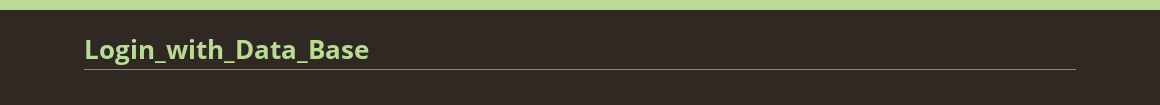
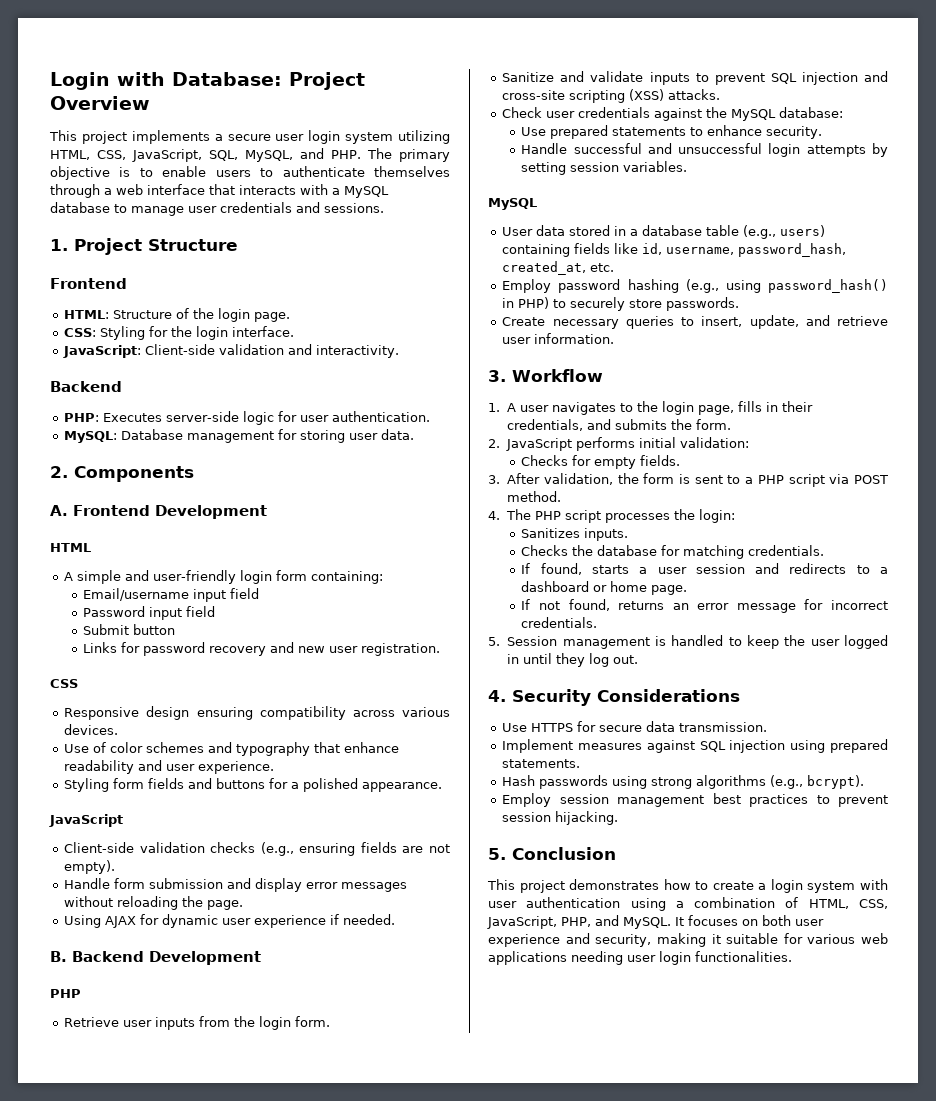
[84,39,369,65] Login_with_Data_Base -> [50,72,365,90] [50,96,150,110] [49,130,450,144] [50,148,450,162] [50,166,450,180] [50,184,389,198] [50,202,384,216] [50,238,238,255] [50,278,127,289] [64,308,291,322] [64,326,295,340] [63,344,400,358] [50,381,122,392] [64,411,431,425] [64,429,415,443] [50,466,194,482] [50,505,267,519] [50,543,91,552] [64,570,384,584] [83,588,260,602] [83,606,216,620] [83,624,176,635] [83,642,441,656] [50,679,78,688] [64,706,450,720] [64,724,119,735] [64,742,400,756] [64,760,275,774] [64,778,443,792] [49,814,123,827] [64,842,450,856] [64,860,116,874] [64,878,408,892] [64,896,244,910] [64,914,396,928] [50,951,261,965] [50,989,81,998] [64,1016,331,1030] [502,71,888,85] [502,89,721,103] [502,107,844,121] [521,125,823,139] [521,143,888,157] [521,161,688,175] [488,198,537,210] [502,225,826,239] [502,243,847,257] [502,261,615,275] [502,279,888,293] [502,297,740,311] [502,315,888,329] [502,333,615,344] [488,369,603,382] [488,401,814,415] [507,419,732,431] [488,437,750,451] [521,455,681,469] [488,473,888,487] [507,491,562,502] [488,509,736,523] [521,528,629,541] [521,545,825,559] [521,563,888,575] [521,581,688,595] [521,599,888,613] [521,617,598,628] [488,635,888,649] [507,653,639,667] [488,689,740,706] [502,721,768,732] [502,739,888,753] [502,759,581,768] [502,775,865,789] [502,793,888,807] [502,811,619,825] [488,847,616,860] [487,879,888,893] [488,897,888,911] [487,915,824,929] [488,933,888,947] [488,951,792,965] Login with Database: Project Overview // This project implements a secure user login system utilizing HTML, CSS, JavaScript, SQL, MySQL, and PHP. The primary objective is to enable users to authenticate themselves through a web interface that interacts with a MySQL database to manage user credentials and sessions. // 1. Project Structure // Frontend // HTML: Structure of the login page. // CSS: Styling for the login interface. // JavaScript: Client-side validation and interactivity. // Backend // PHP: Executes server-side logic for user authentication. // MySQL: Database management for storing user data. // 2. Components // A. Frontend Development // HTML // A simple and user-friendly login form containing: // Email/username input field // Password input field // Submit button // Links for password recovery and new user registration. // CSS // Responsive design ensuring compatibility across various devices. // Use of color schemes and typography that enhance readability and user experience. // Styling form fields and buttons for a polished appearance. // JavaScript // Client-side validation checks (e.g., ensuring fields are not empty). // Handle form submission and display error messages without reloading the page. // Using AJAX for dynamic user experience if needed. // B. Backend Development // PHP // Retrieve user inputs from the login form. // Sanitize and validate inputs to prevent SQL injection and cross-site scripting (XSS) attacks. // Check user credentials against the MySQL database: // Use prepared statements to enhance security. // Handle successful and unsuccessful login attempts by setting session variables. // MySQL // User data stored in a database table (e.g., users) containing fields like id, username, password_hash, created_at, etc. // Employ password hashing (e.g., using password_hash() in PHP) to securely store passwords. // Create necessary queries to insert, update, and retrieve user information. // 3. Workflow // 1. A user navigates to the login page, fills in their credentials, and submits the form. // 2. JavaScript performs initial validation: // Checks for empty fields. // 3. After validation, the form is sent to a PHP script via POST method. // 4. The PHP script processes the login: // Sanitizes inputs. // Checks the database for matching credentials. // If found, starts a user session and redirects to a dashboard or home page. // If not found, returns an error message for incorrect credentials. // 5. Session management is handled to keep the user logged in until they log out. // 4. Security Considerations // Use HTTPS for secure data transmission. // Implement measures against SQL injection using prepared statements. // Hash passwords using strong algorithms (e.g., bcrypt). // Employ session management best practices to prevent session hijacking. // 5. Conclusion // This project demonstrates how to create a login system with user authentication using a combination of HTML, CSS, JavaScript, PHP, and MySQL. It focuses on both user experience and security, making it suitable for various web applications needing user login functionalities.

